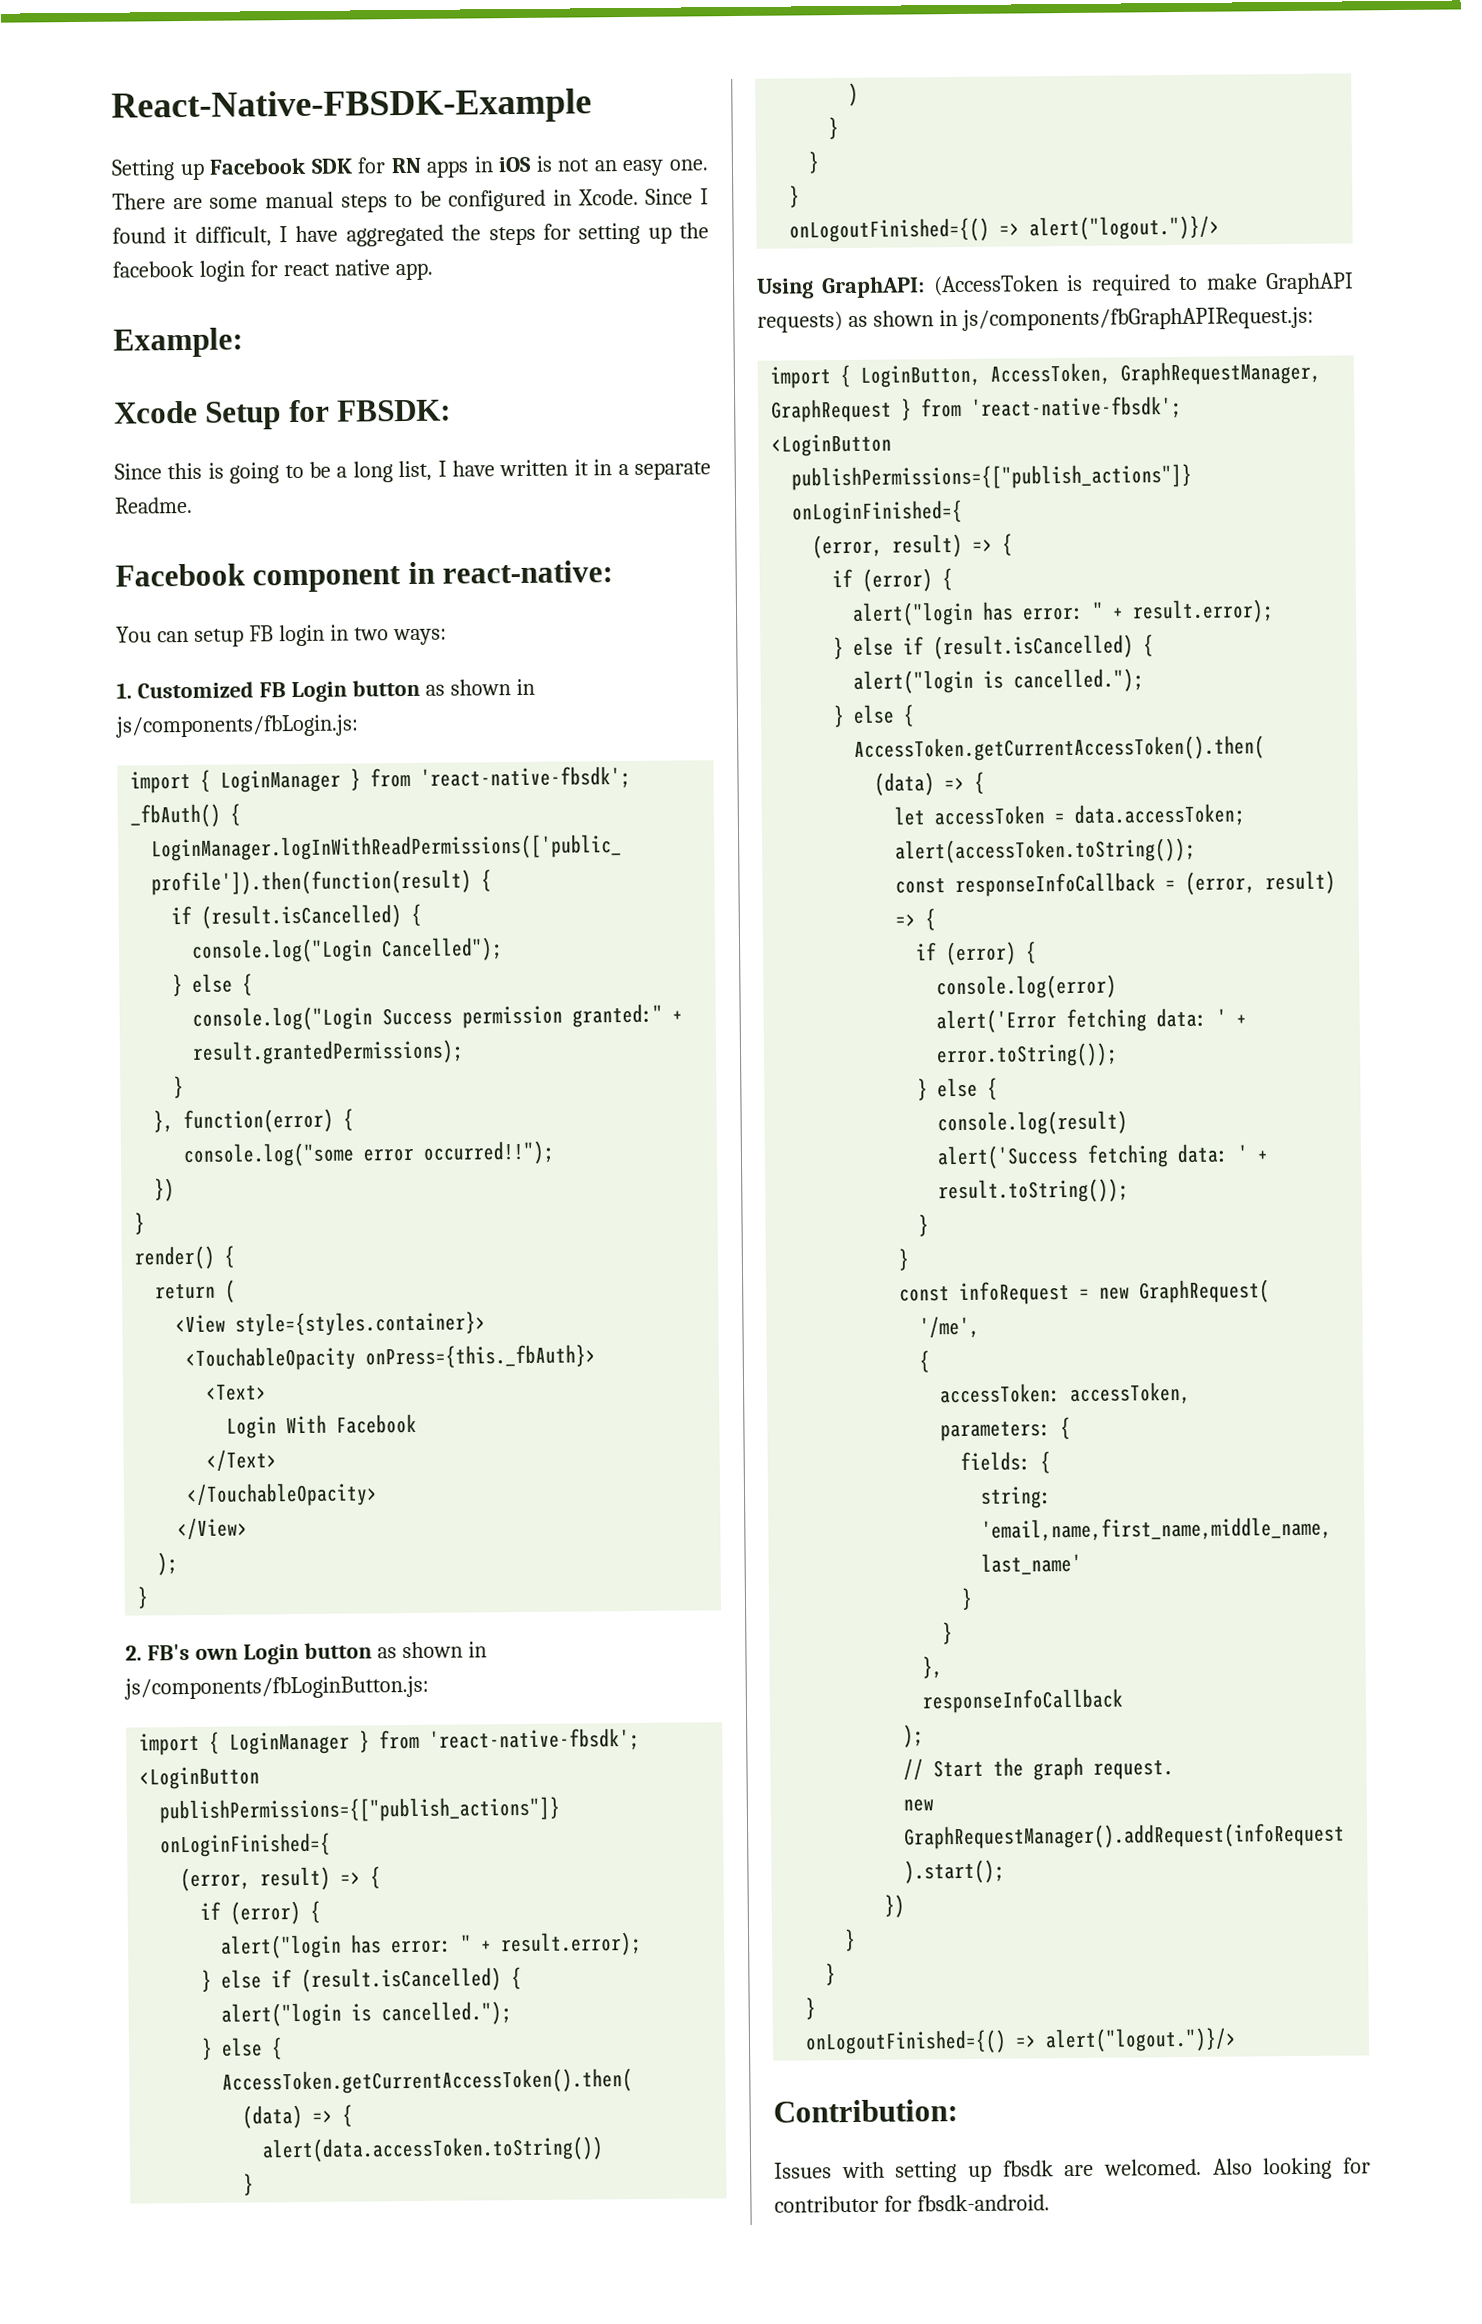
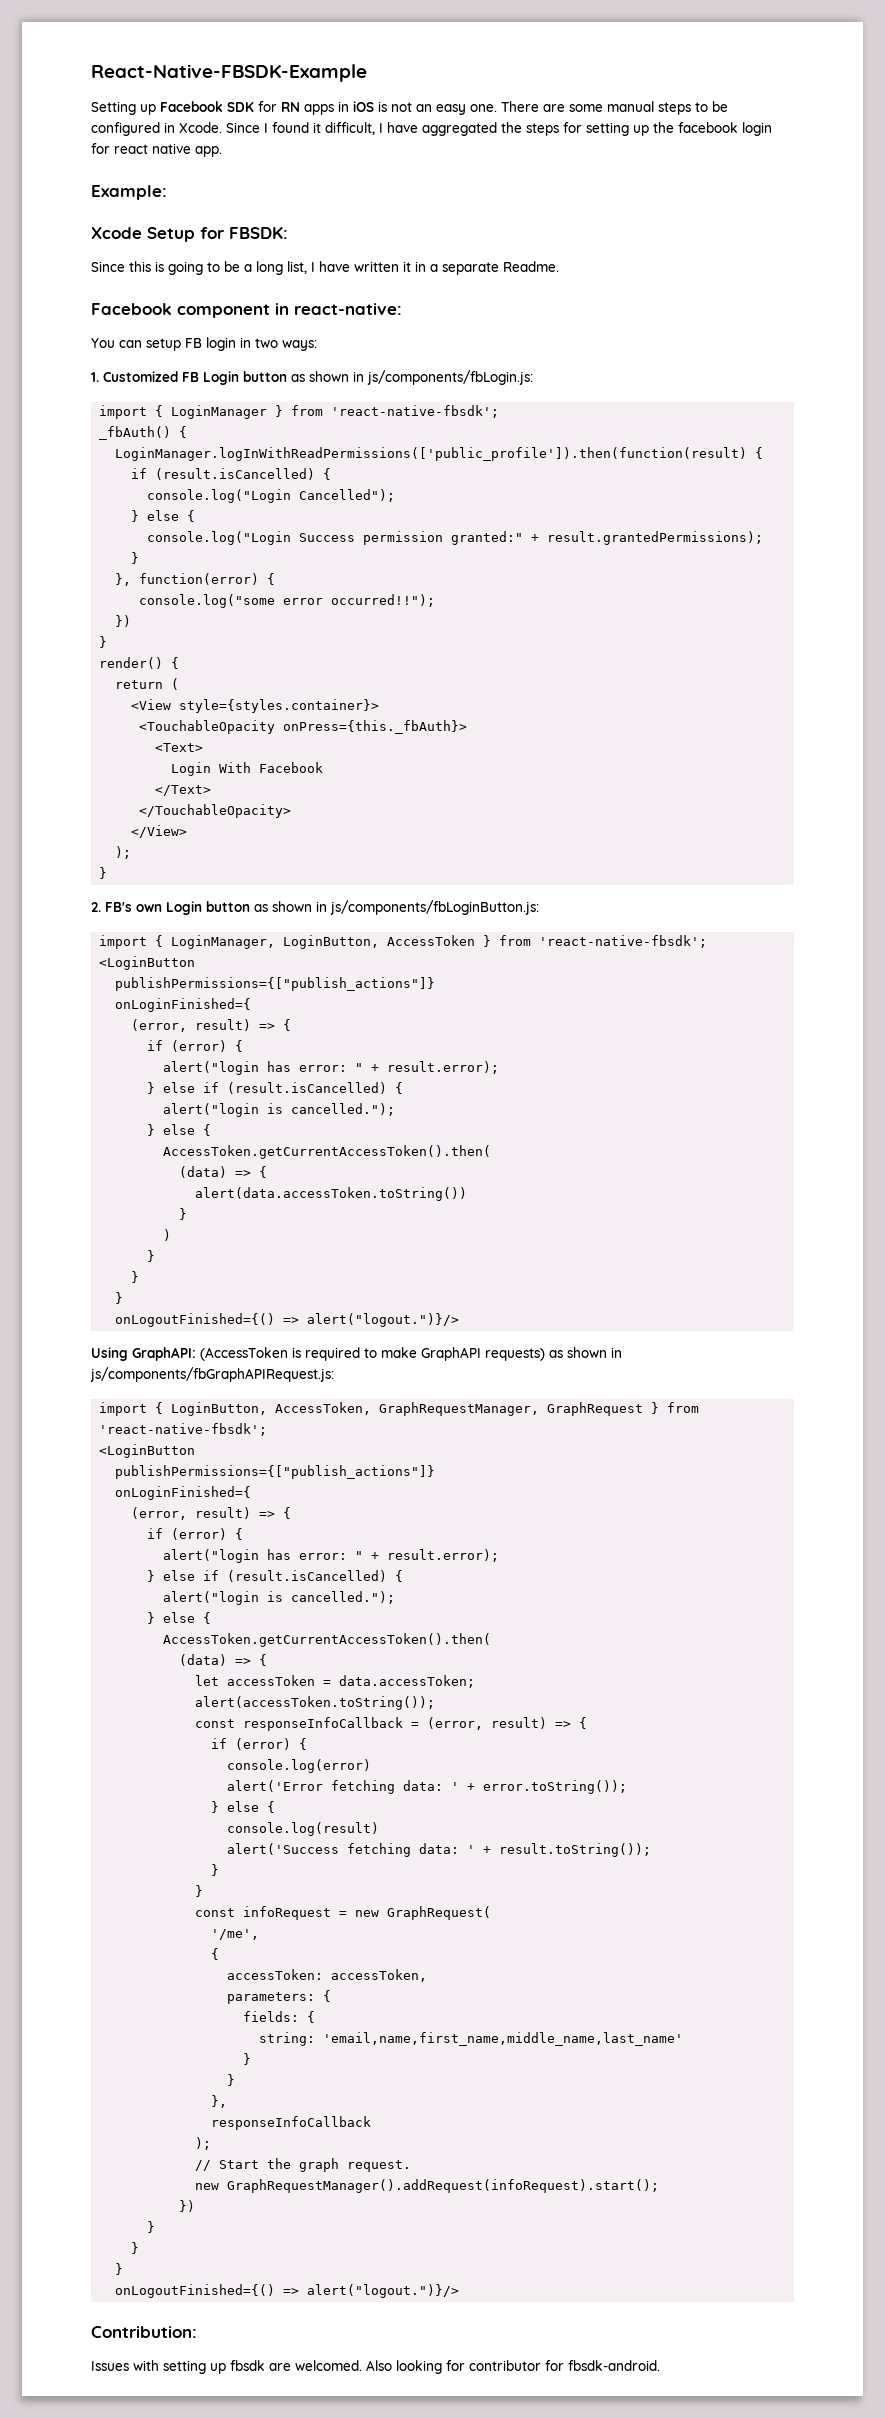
[229,1731,351,1755] LoginManager -> [171,935,476,949] LoginManager, LoginButton, AccessToken

